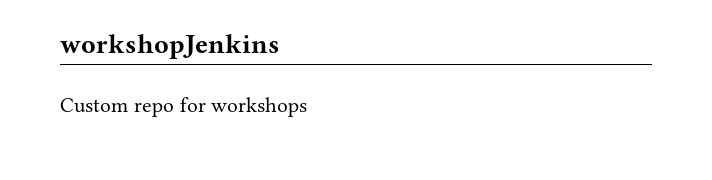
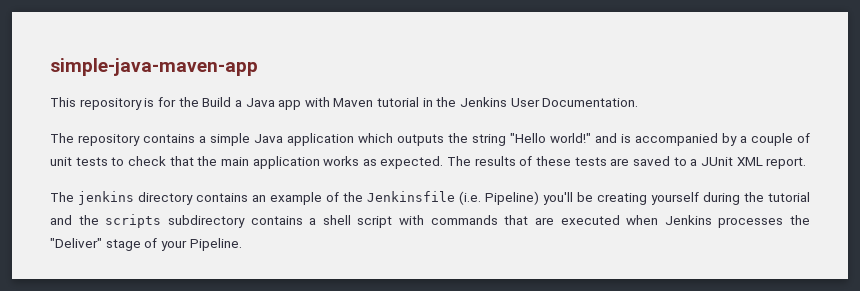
[60,34,280,59] [60,97,308,117] workshopJenkins // Custom repo for workshops -> [50,58,258,76] [50,97,639,110] [50,133,810,146] [50,156,807,169] [50,191,810,205] [50,214,810,228] [50,238,242,251] simple-java-maven-app // This repository is for the Build a Java app with Maven tutorial in the Jenkins User Documentation. // The repository contains a simple Java application which outputs the string "Hello world!" and is accompanied by a couple of unit tests to check that the main application works as expected. The results of these tests are saved to a JUnit XML report. // The jenkins directory contains an example of the Jenkinsfile (i.e. Pipeline) you'll be creating yourself during the tutorial and the scripts subdirectory contains a shell script with commands that are executed when Jenkins processes the "Deliver" stage of your Pipeline.

